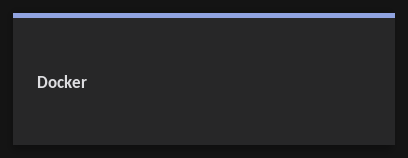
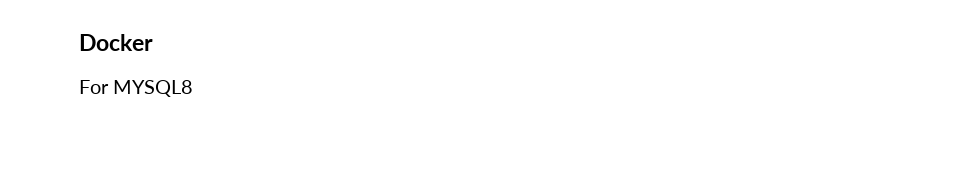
(87, 81) none -> [79,80,194,97] // For MYSQL8

